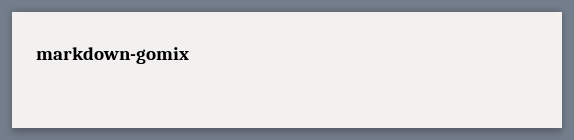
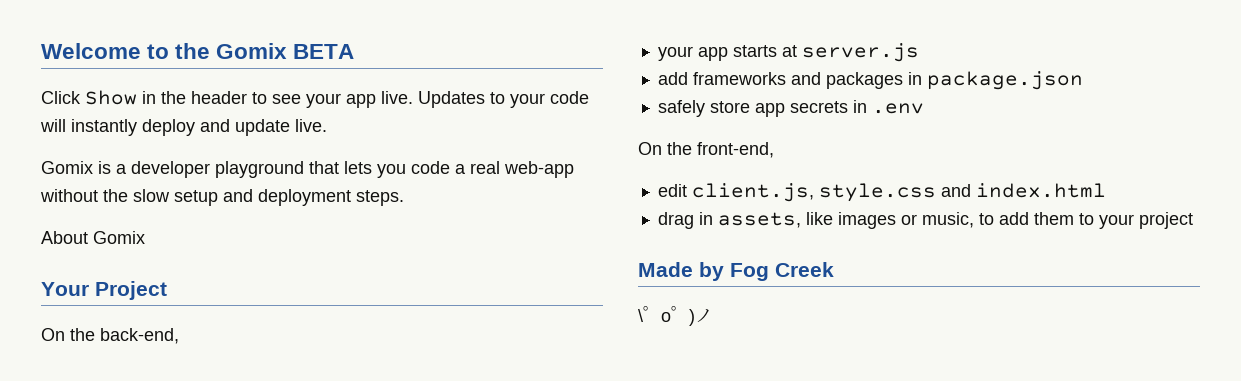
[36,47,189,64] markdown-gomix -> [41,43,355,59] [41,90,589,108] [40,119,327,136] [41,161,574,178] [40,189,404,206] [41,231,145,244] [41,281,167,300] [41,328,179,344] [657,43,919,62] [657,71,1083,90] [657,100,924,117] [638,142,774,158] [657,183,1106,202] [657,212,1193,229] [638,262,834,281] [638,306,713,326] Welcome to the Gomix BETA // Click Show in the header to see your app live. Updates to your code will instantly deploy and update live. // Gomix is a developer playground that lets you code a real web-app without the slow setup and deployment steps. // About Gomix // Your Project // On the back-end, // your app starts at server.js // add frameworks and packages in package.json // safely store app secrets in .env // On the front-end, // edit client.js, style.css and index.html // drag in assets, like images or music, to add them to your project // Made by Fog Creek // \゜o゜)ノ

